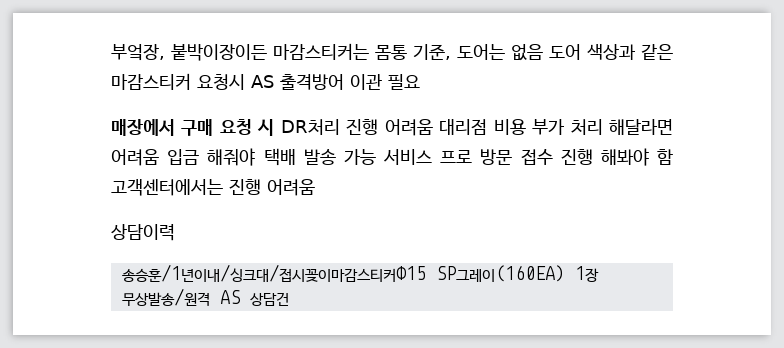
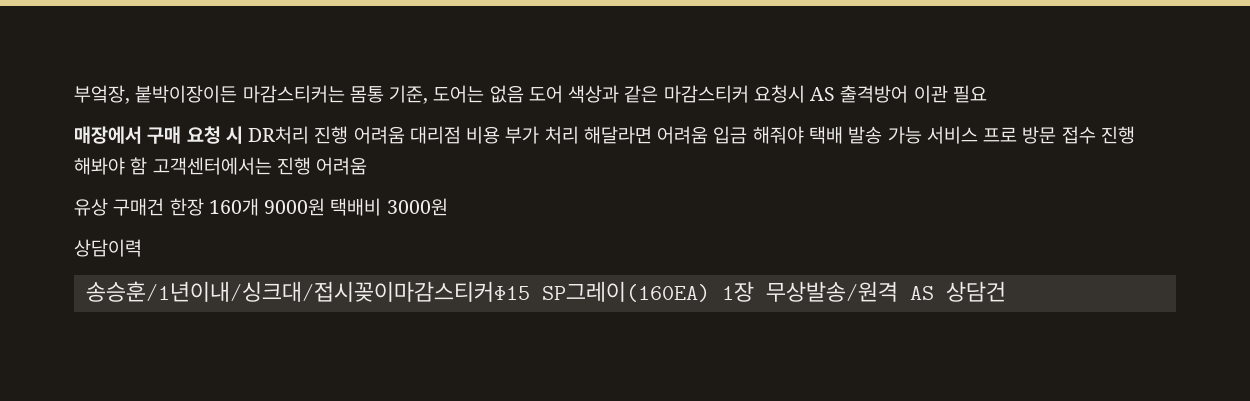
(315, 187) none -> [74,198,448,216] // 유상 구매건 한장 160개 9000원 택배비 3000원

